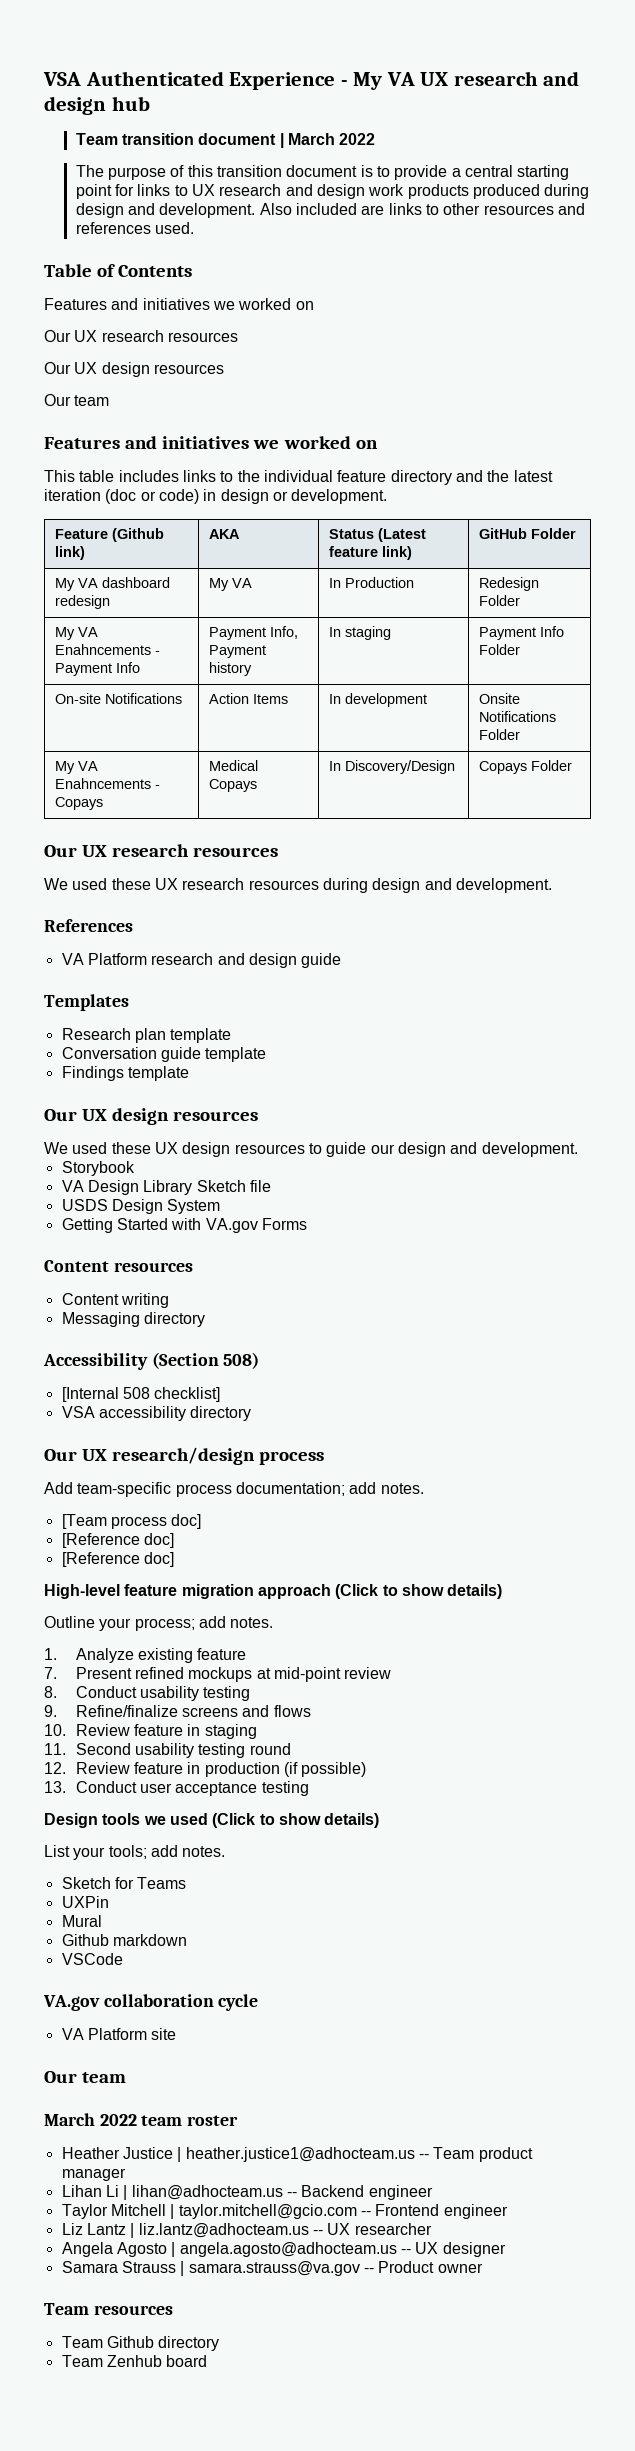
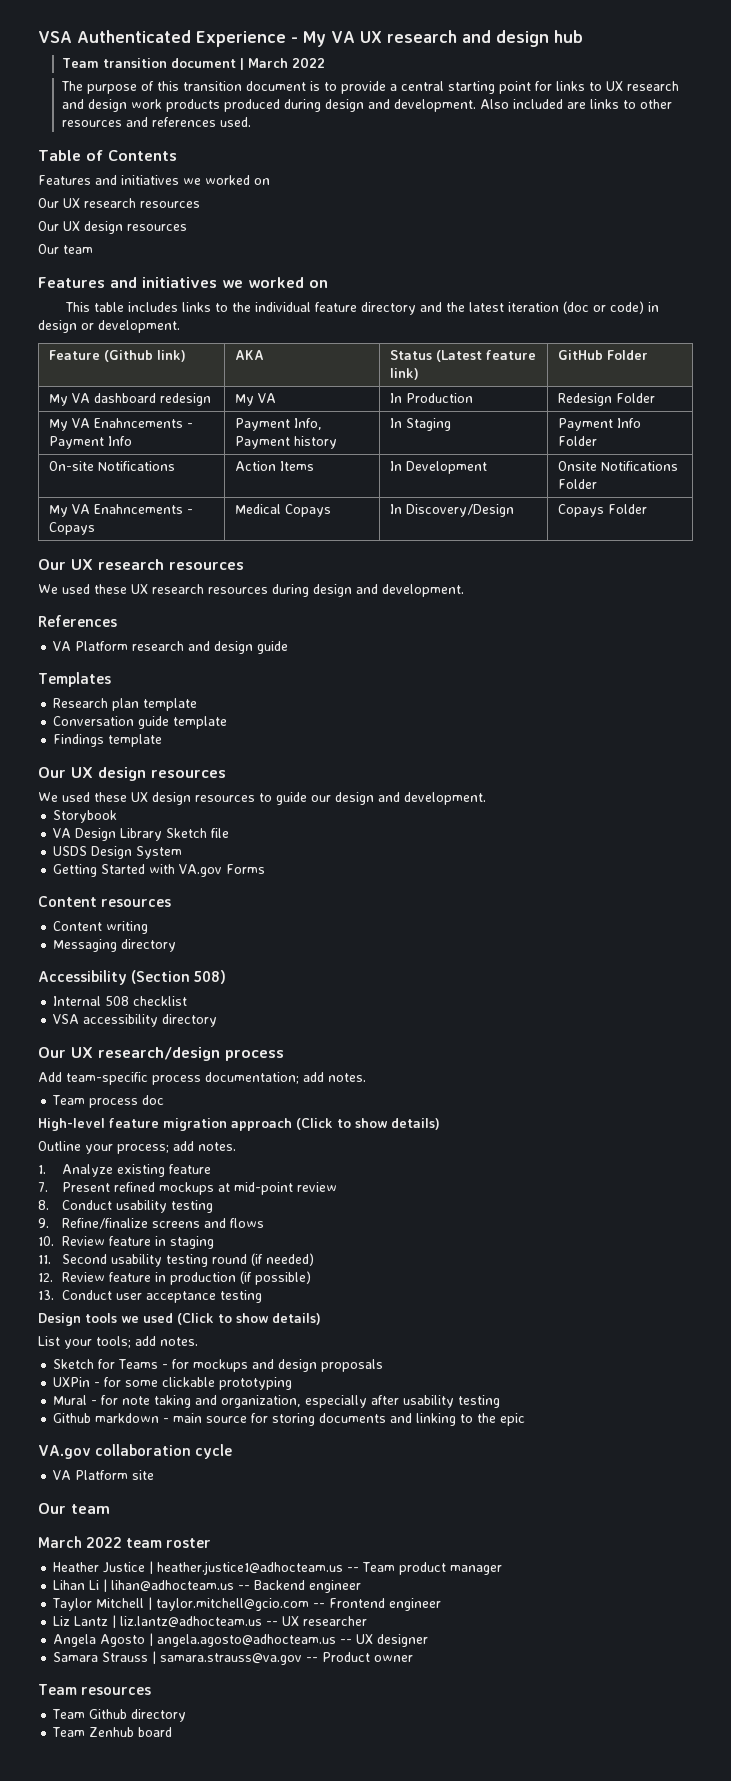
[344,626,391,640] staging -> [405,418,451,431] Staging
[344,693,427,707] development -> [405,461,487,474] Development
[61,1387,221,1402] [Internal 508 checklist] -> [53,996,188,1006] Internal 508 checklist
[61,1514,202,1529] [61,1533,174,1548] [61,1552,174,1567] [Team process doc] // [Reference doc] // [Reference doc] -> [52,1095,165,1108] Team process doc
(291, 1749) none -> [251,1253,315,1266] (if needed)
[61,1896,109,1908] [61,1915,102,1927] [61,1934,187,1946] [61,1953,123,1965] // UXPin // Mural // Github markdown // VSCode -> [162,1359,384,1372] [53,1377,293,1390] [53,1395,501,1408] [53,1413,526,1426] - for mockups and design proposals // UXPin - for some clickable prototyping // Mural - for note taking and organization, especially after usability testing // Github markdown - main source for storing documents and linking to the epic

